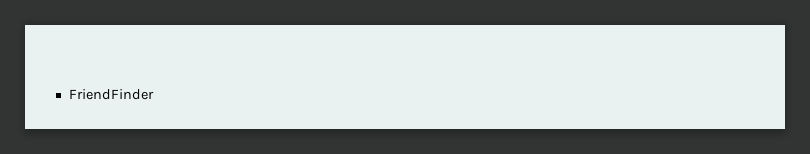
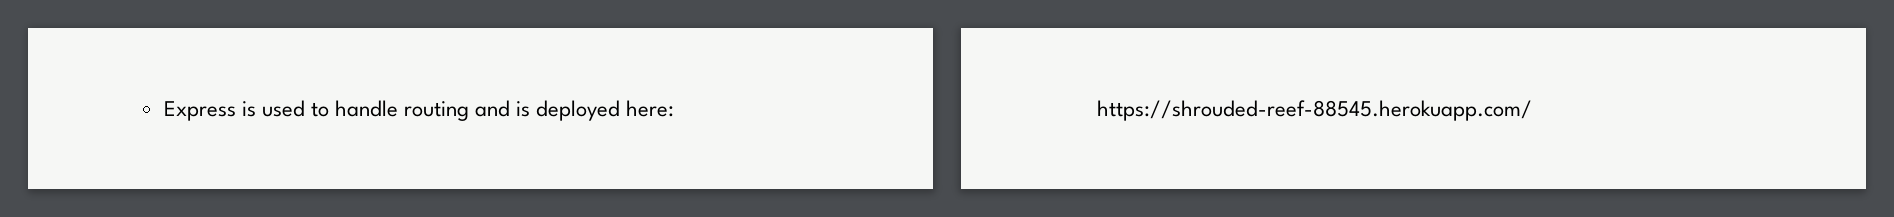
[68,89,154,100] FriendFinder -> [163,100,1532,121] Express is used to handle routing and is deployed here: https://shrouded-reef-88545.herokuapp.com/

